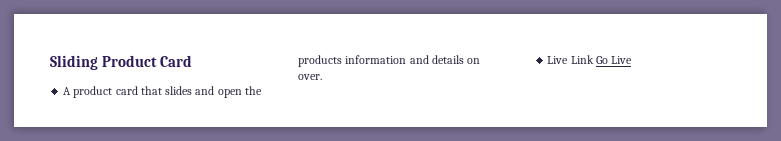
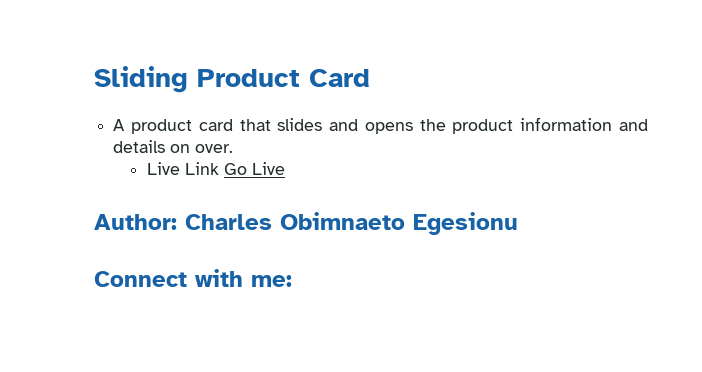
[217,86,262,98] [298,55,343,67] open the products -> [364,119,514,134] opens the product
(633, 60) none -> [94,212,518,235] [94,269,292,287] // Author: Charles Obimnaeto Egesionu // Connect with me:

